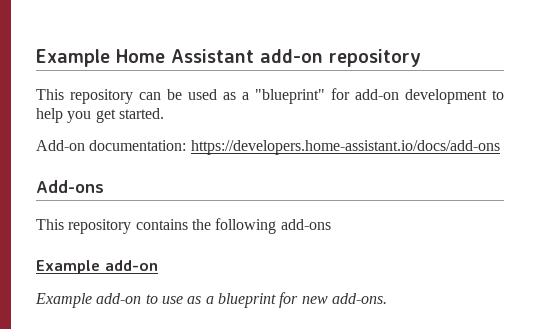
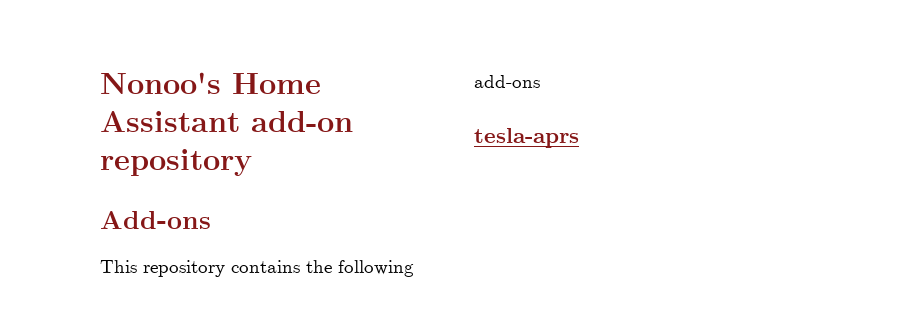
[36,49,110,67] Example -> [100,72,221,94] Nonoo's
[36,88,504,104] [36,108,164,123] [36,140,500,155] // This repository can be used as a "blueprint" for add-on development to help you get started. // Add-on documentation: https://developers.home-assistant.io/docs/add-ons -> (252, 162) none
[36,260,158,274] [35,292,387,308] Example add-on // Example add-on to use as a blueprint for new add-ons. -> [474,128,579,148] tesla-aprs

